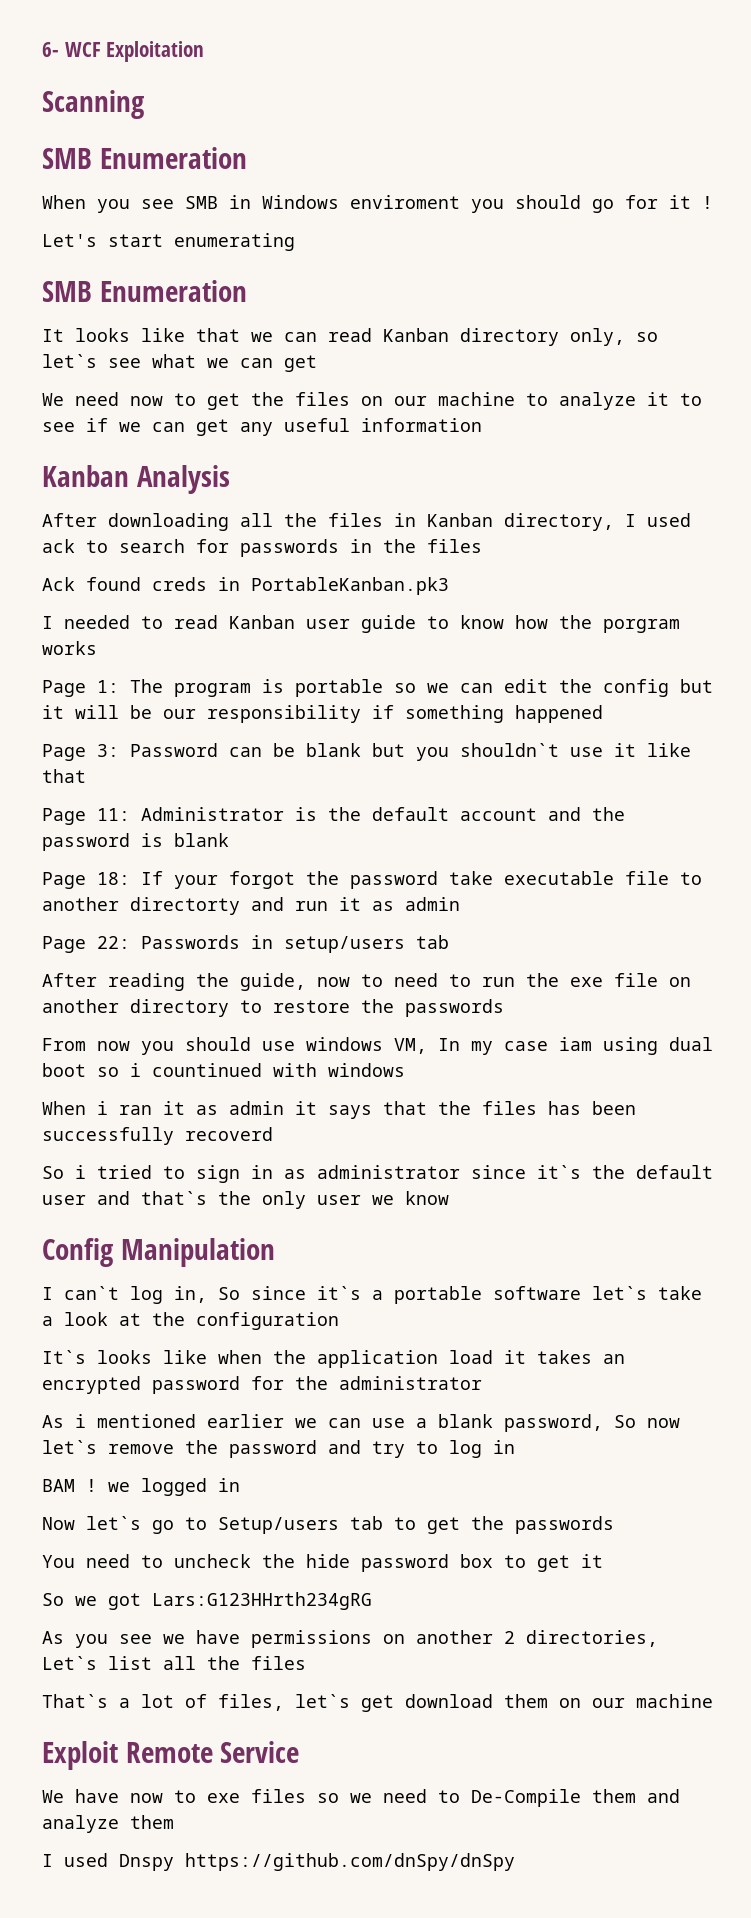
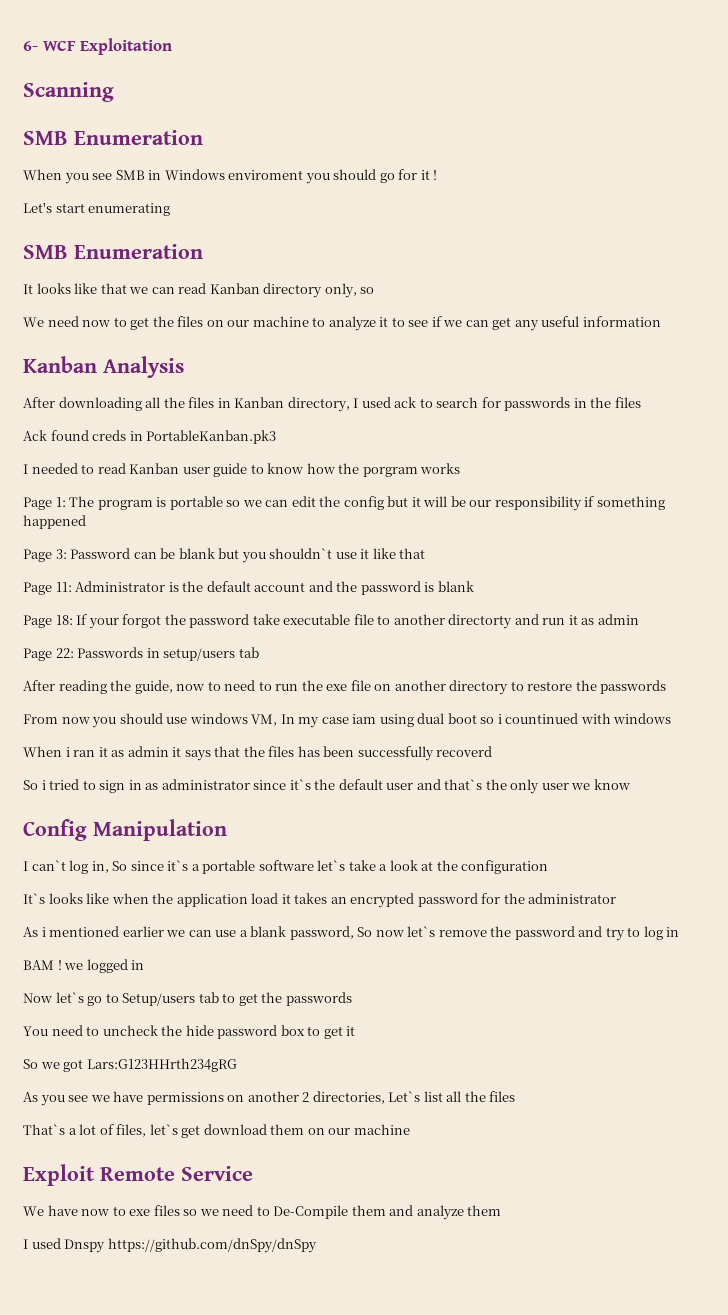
[42,354,317,372] let`s see what we can get -> (375, 290) none

